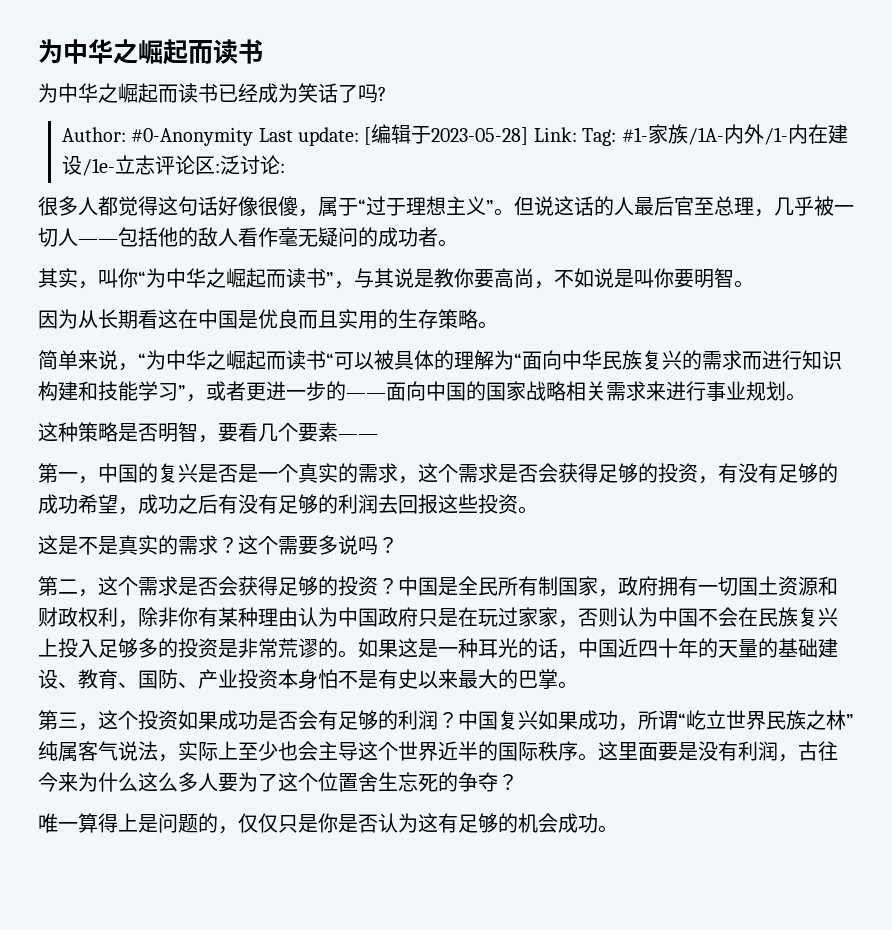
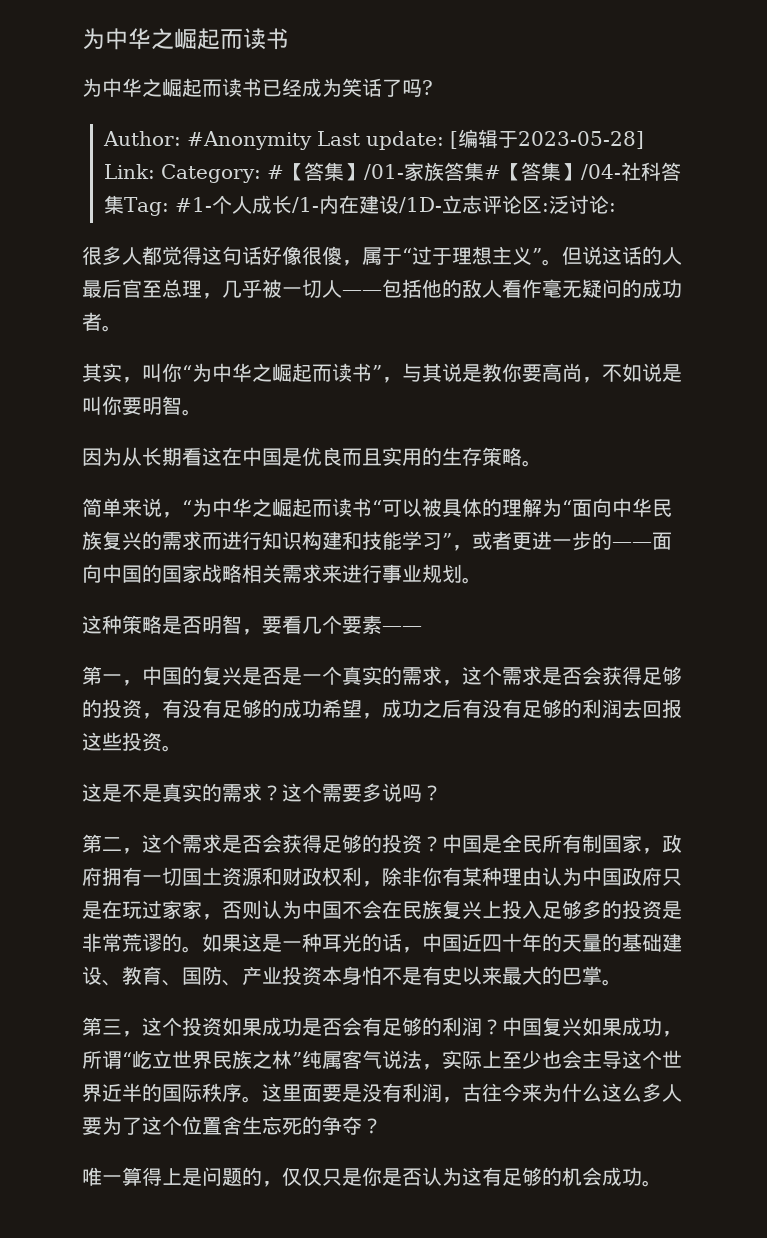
[131,127,254,146] #0-Anonymity -> [187,131,313,150] #Anonymity
[582,124,764,146] Tag: #1-家族/1A-内外 -> [161,162,682,183] [104,195,293,216] Category: #【答集】/01-家族答集#【答集】/04-社科答集Tag: #1-个人成长
[81,158,115,176] /1e- -> [399,197,443,213] /1D-

